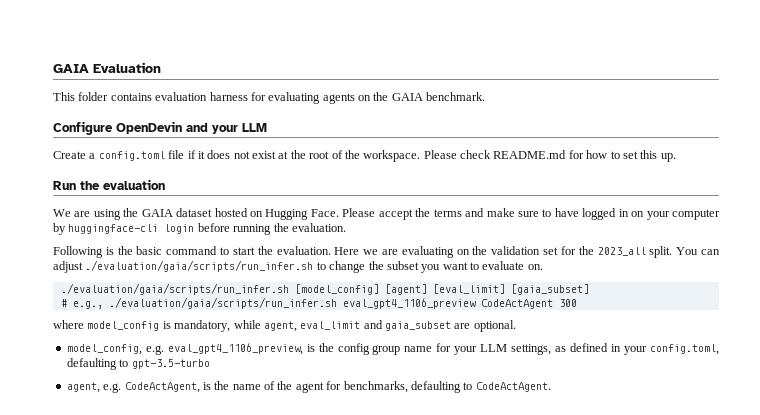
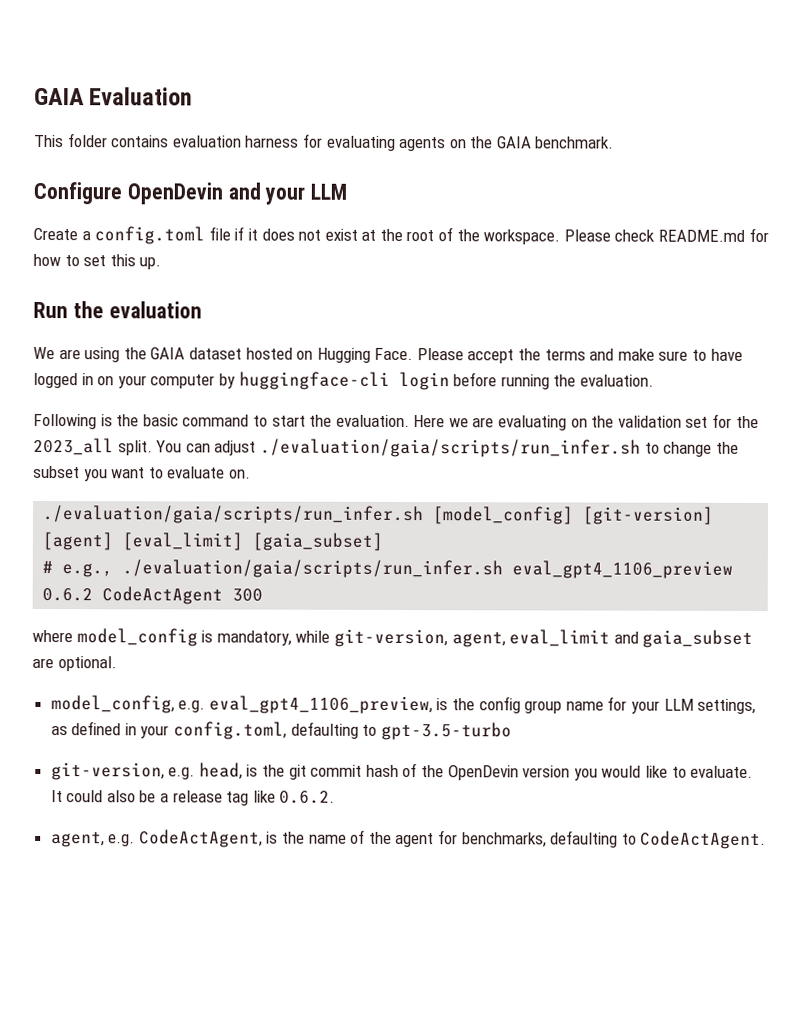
(379, 289) none -> [582,506,715,525] [git-version]
(476, 303) none -> [42,588,94,602] 0.6.2
(261, 324) none -> [333,628,448,648] git-version,
(210, 364) none -> [50,762,754,781] [50,790,336,806] // git-version, e.g. head, is the git commit hash of the OpenDevin version you would like to evaluate. It could also be a release tag like 0.6.2.

